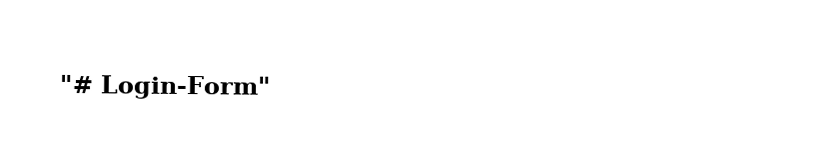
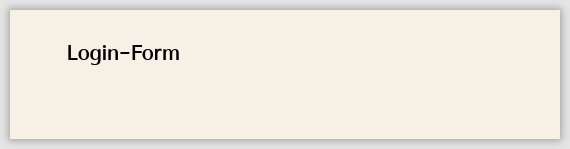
[59,74,271,100] "# Login-Form" -> [67,45,180,65] Login-Form

